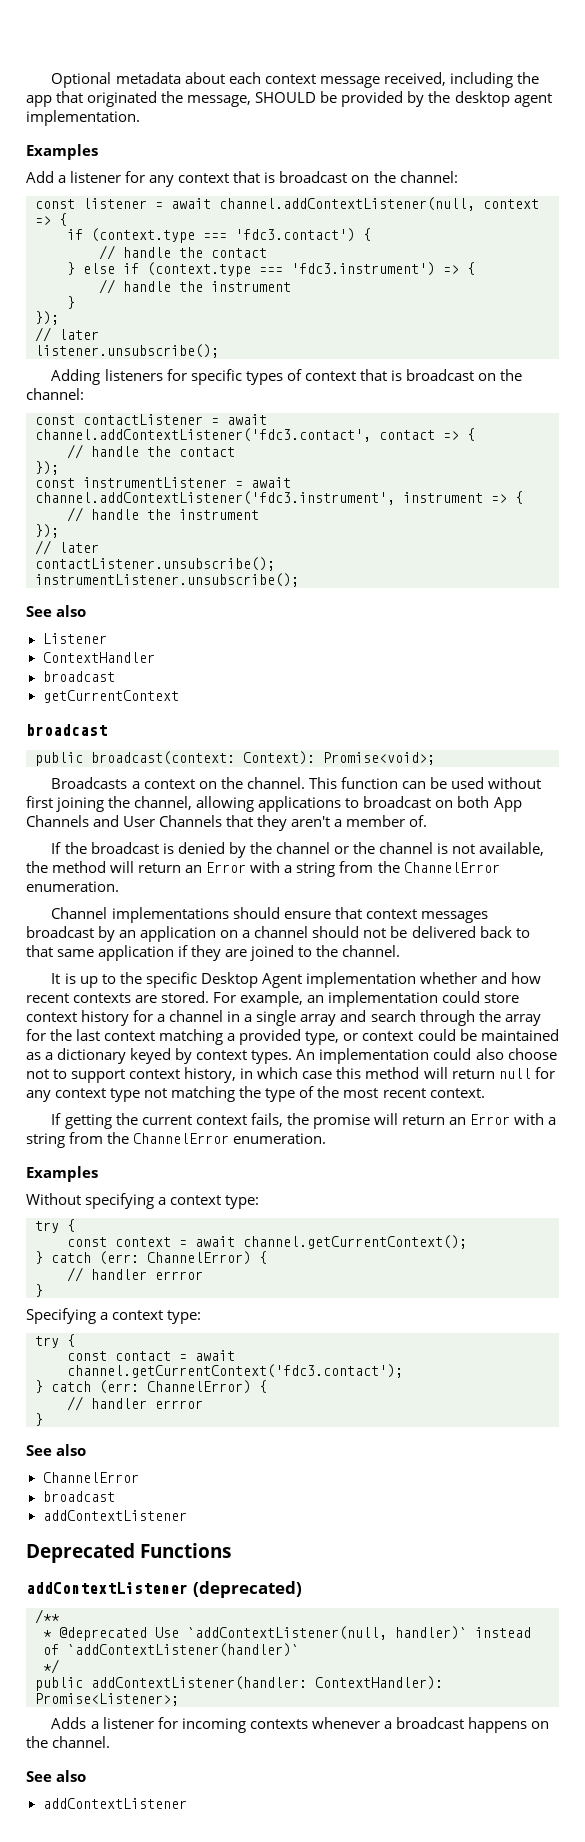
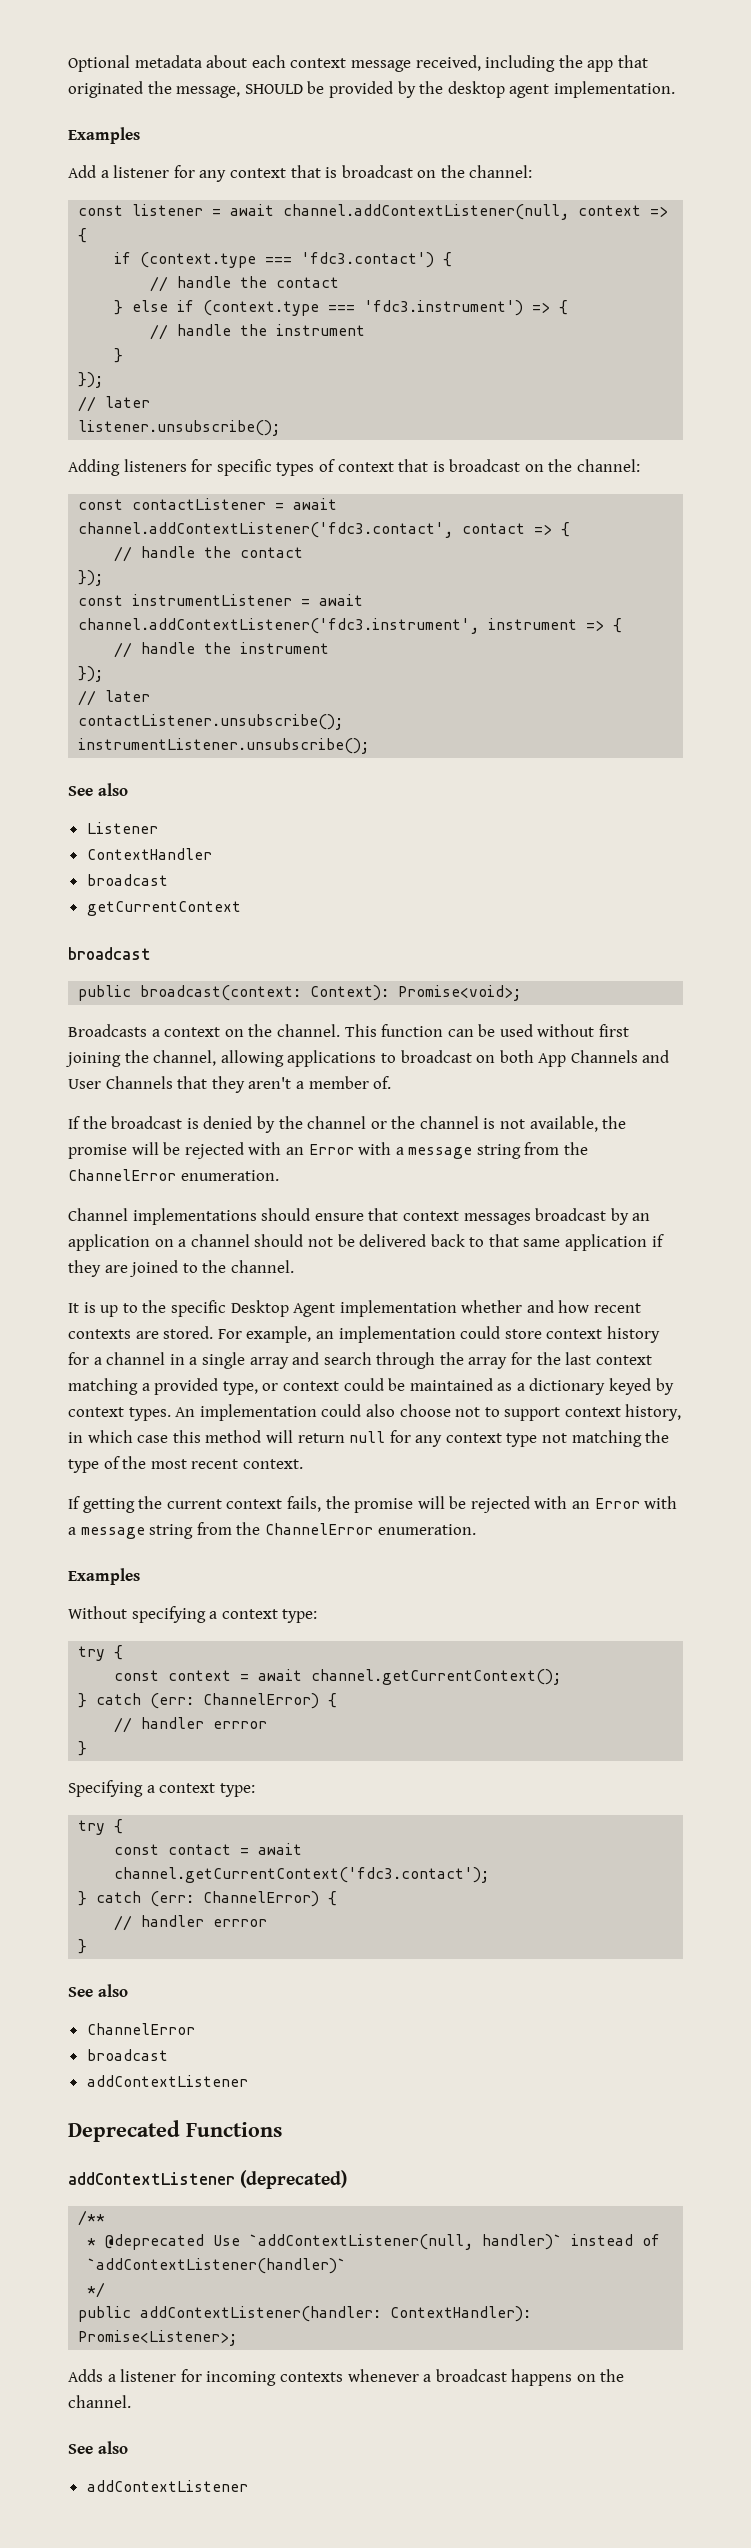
[52,861,293,873] method will return an Error with a -> [68,1142,473,1159] promise will be rejected with an Error with a message
[401,1113,557,1125] return an Error with a -> [449,1496,678,1513] [68,1527,145,1539] be rejected with an Error with a message

